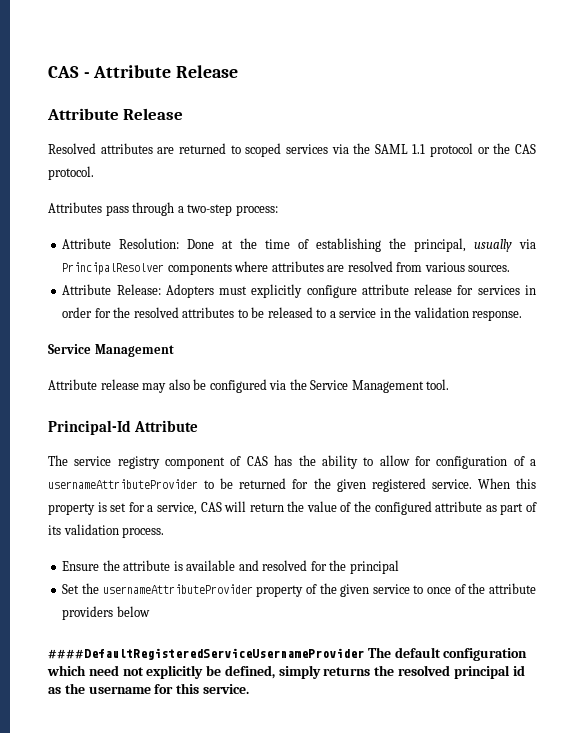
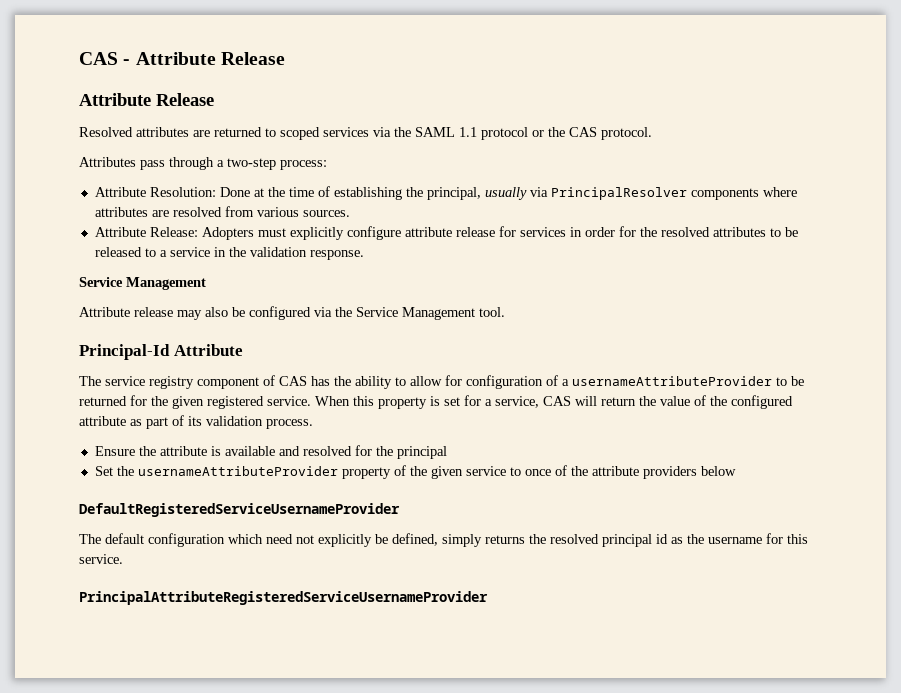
[48,648,364,660] ####DefaultRegisteredServiceUsernameProvider -> [79,503,400,517] DefaultRegisteredServiceUsernameProvider //
(249, 689) none -> [79,591,488,605] // PrincipalAttributeRegisteredServiceUsernameProvider

